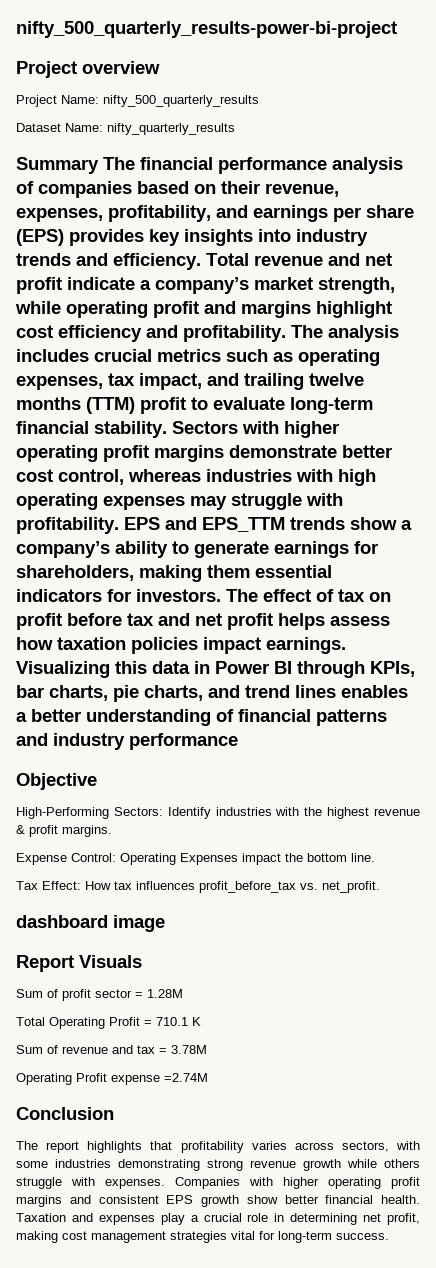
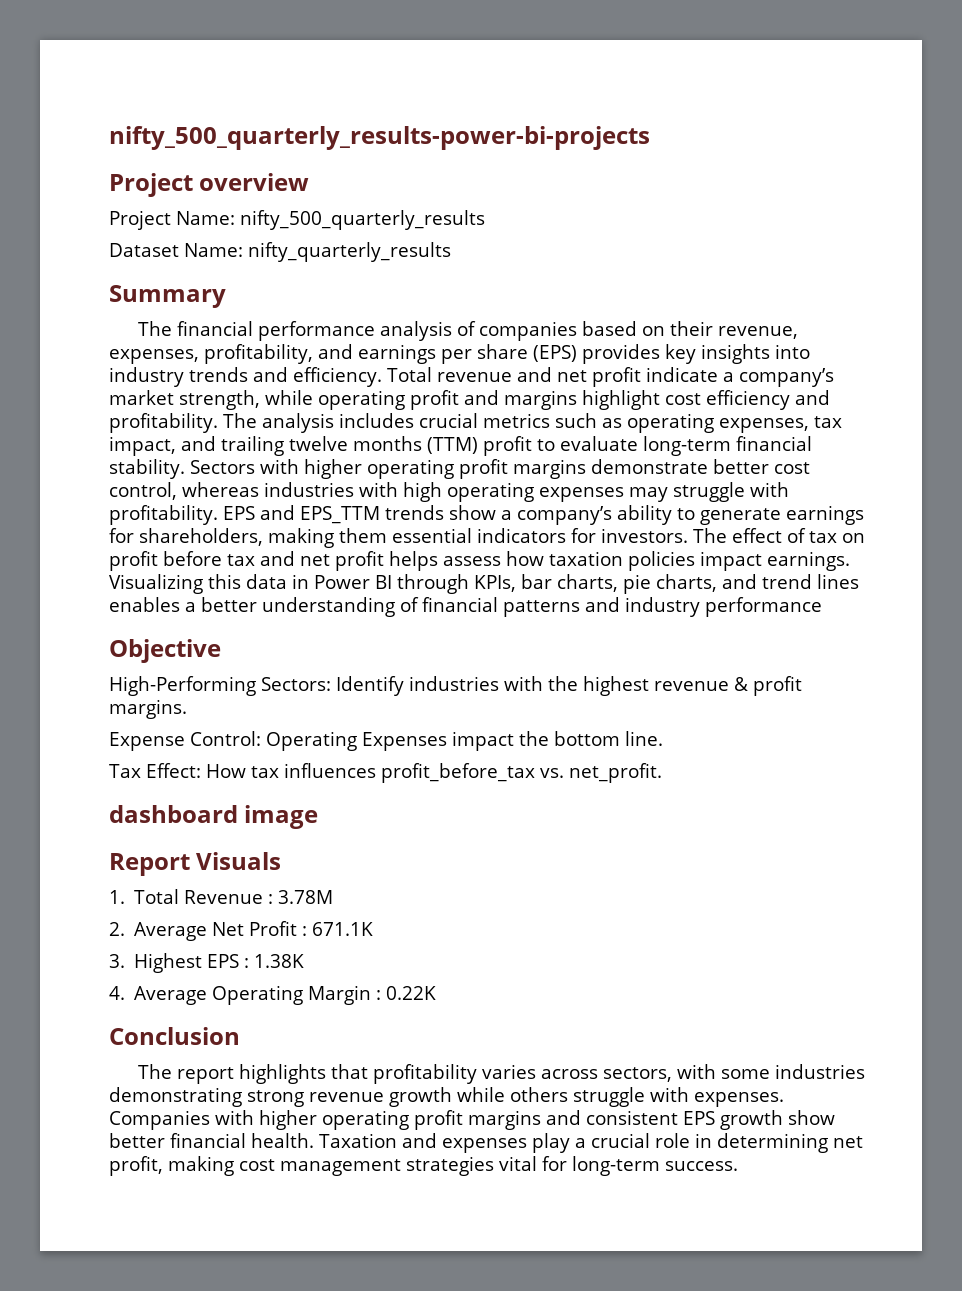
[16,21,397,38] nifty_500_quarterly_results-power-bi-project -> [109,126,650,150] nifty_500_quarterly_results-power-bi-projects
(99, 165) none -> (226, 296) //
[16,989,183,1001] [16,1017,201,1029] [16,1045,207,1054] [16,1073,208,1085] Sum of profit sector = 1.28M // Total Operating Profit = 710.1 K // Sum of revenue and tax = 3.78M // Operating Profit expense =2.74M -> [109,889,334,904] [109,921,374,941] [109,953,305,973] [109,985,437,1005] 1. Total Revenue : 3.78M // 2. Average Net Profit : 671.1K // 3. Highest EPS : 1.38K // 4. Average Operating Margin : 0.22K

